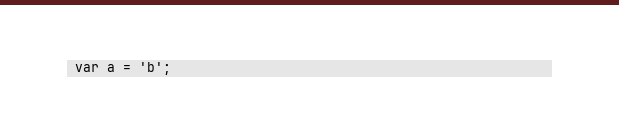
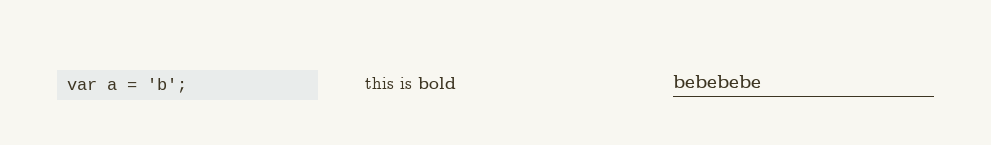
(172, 68) none -> [365,77,456,89] [673,75,761,88] // this is bold // bebebebe

